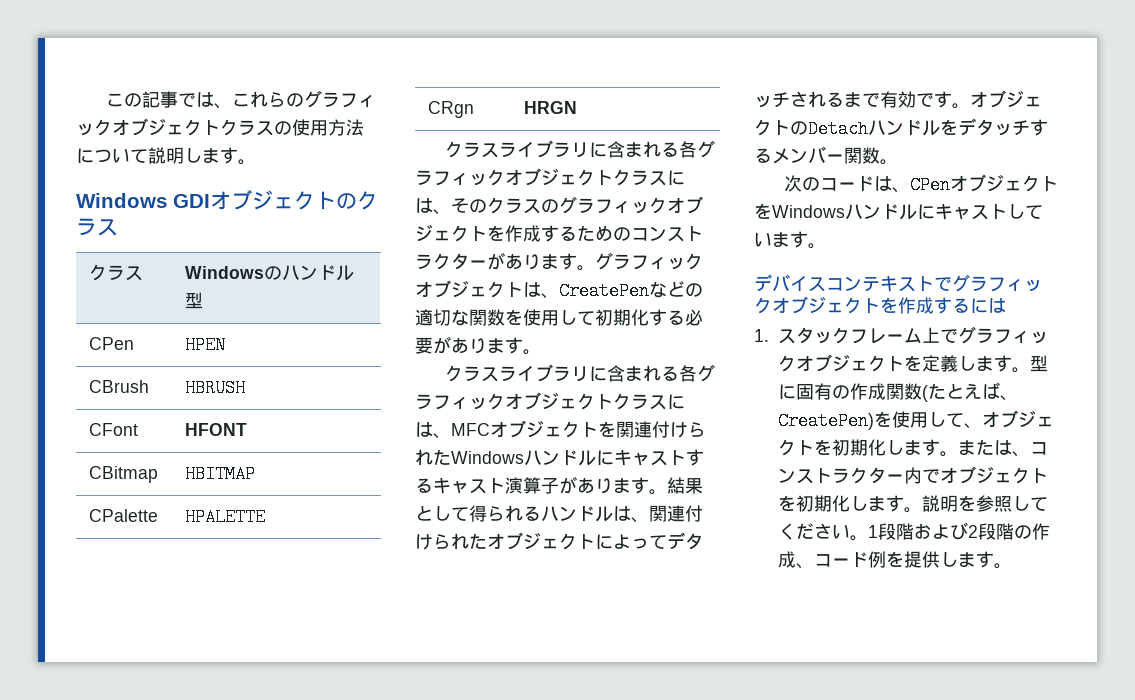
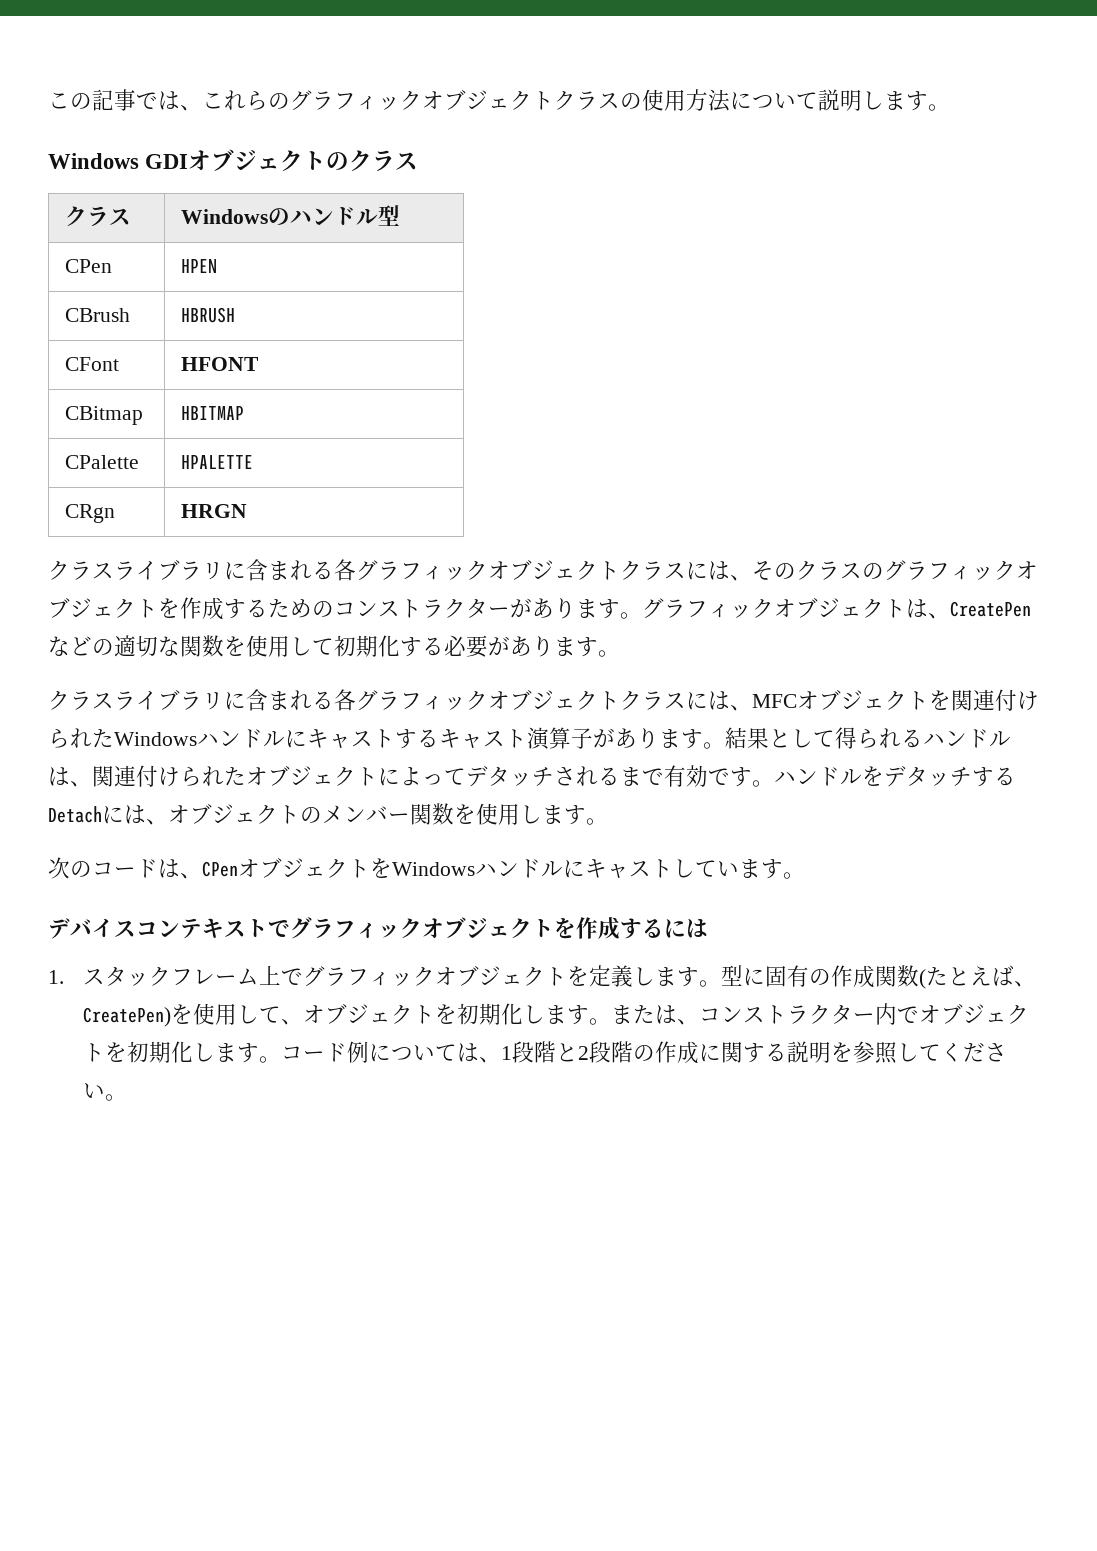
[970,90,1042,108] [754,119,868,138] オブジェクトのDetach -> (774, 783) none
[772,146,880,164] メンバー関数 -> [48,803,586,825] Detachには、オブジェクトのメンバー関数を使用します
(922, 510) none -> [281,1041,788,1064] コード例については、1段階と2段階の作成に関する
[867,522,1050,540] [777,551,1012,569] 1段階および2段階の作成、コード例を提供します。 -> (128, 1097) none

